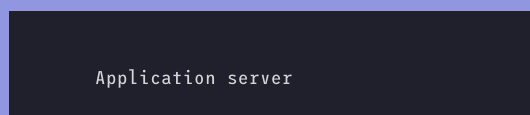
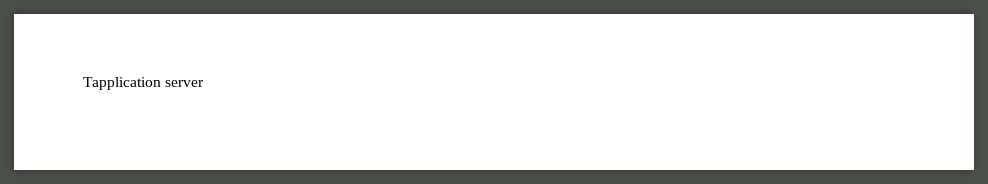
[95,69,216,88] Application -> [83,77,161,90] Tapplication

